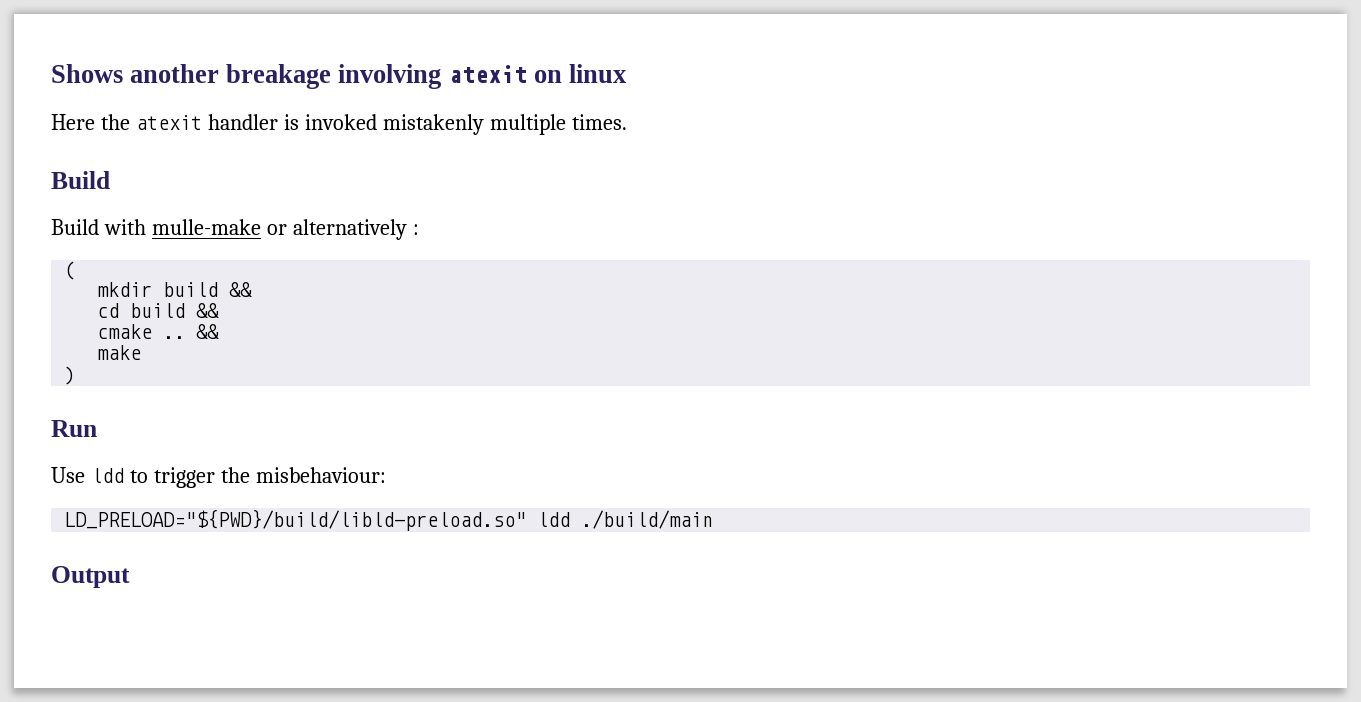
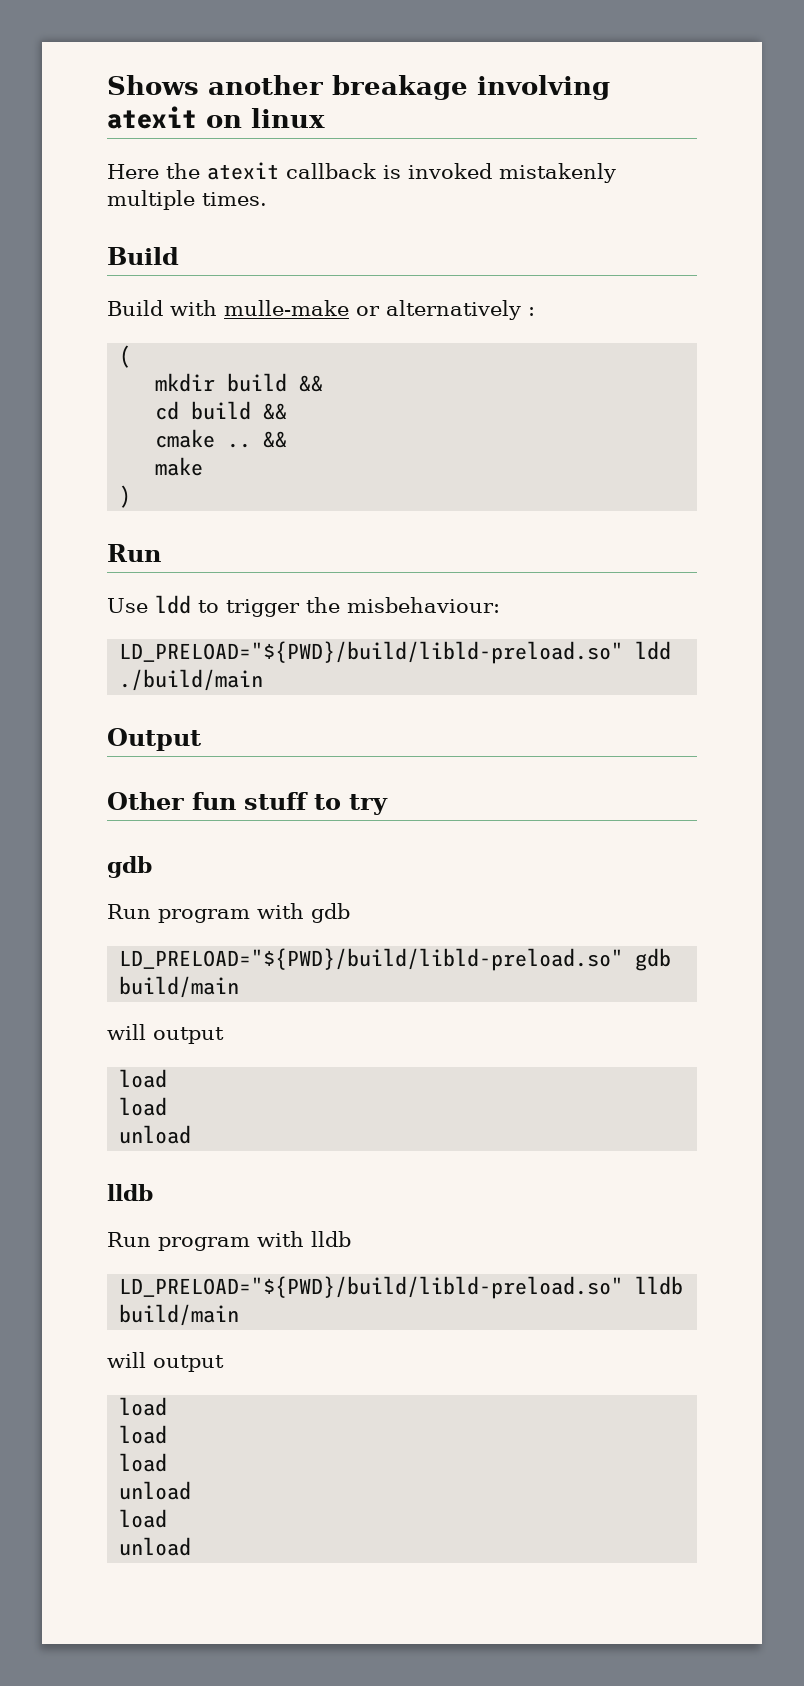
[207,114,278,130] handler -> [286,163,376,179] callback
(130, 577) none -> [107,792,388,815] [107,856,152,878] [107,903,350,923] [119,948,672,971] [119,976,240,998] [107,1024,224,1044] [119,1069,168,1088] [119,1097,168,1116] [119,1125,192,1144] [107,1184,153,1201] [107,1231,351,1251] [119,1276,684,1299] [119,1304,240,1326] [107,1352,224,1372] [119,1397,168,1416] [119,1425,168,1444] [119,1453,168,1472] [119,1481,192,1500] [119,1509,168,1528] [119,1537,192,1556] // Other fun stuff to try // gdb // Run program with gdb // LD_PRELOAD="${PWD}/build/libld-preload.so" gdb build/main // will output // load // load // unload // lldb // Run program with lldb // LD_PRELOAD="${PWD}/build/libld-preload.so" lldb build/main // will output // load // load // load // unload // load // unload

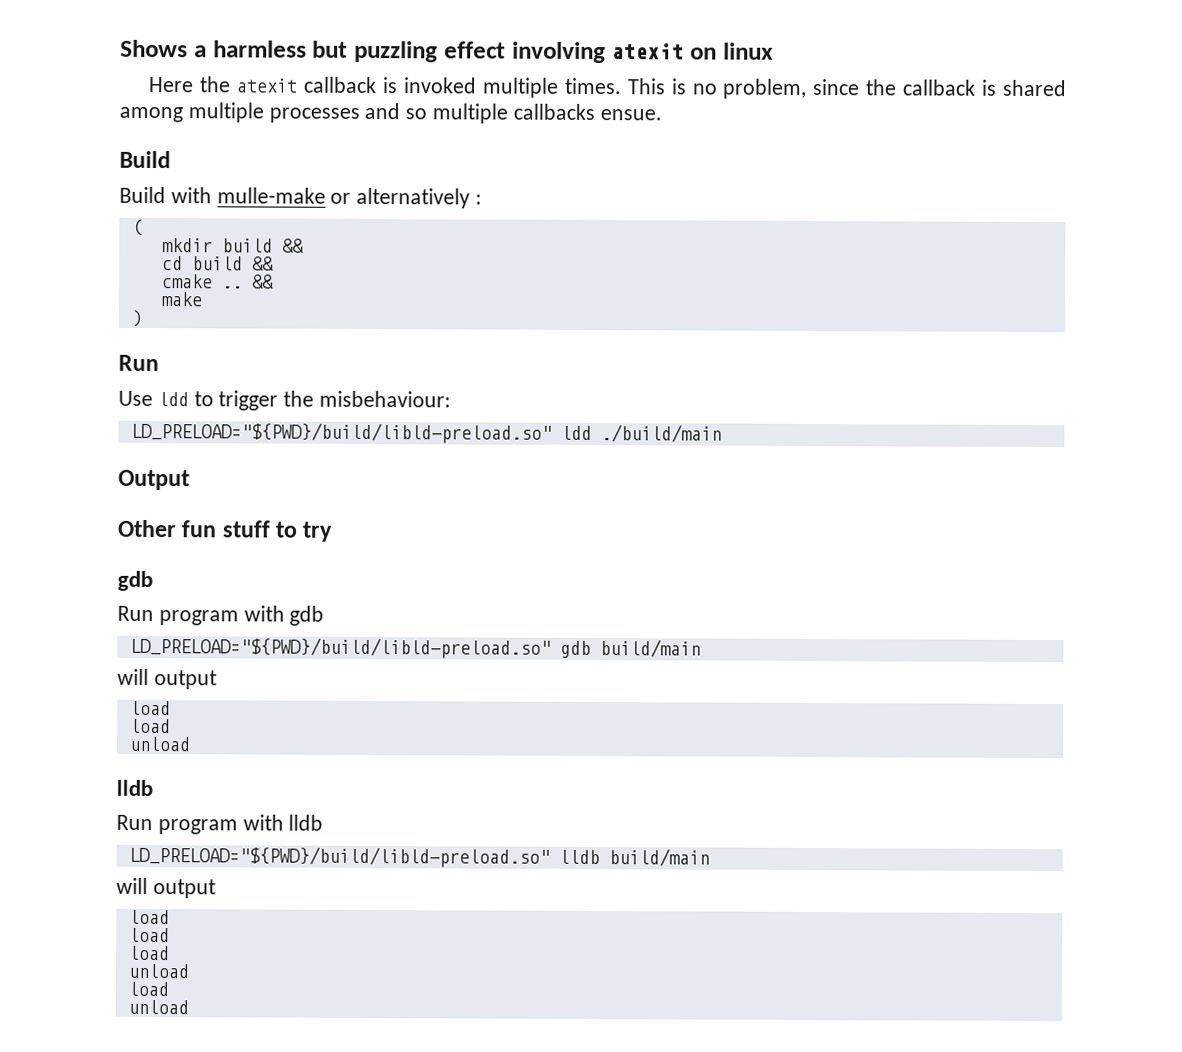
[208,75,468,100] another breakage -> [193,40,506,63] a harmless but puzzling effect
[499,163,616,183] mistakenly -> (477, 85) none
(267, 199) none -> [626,78,1067,99] [119,102,662,124] This is no problem, since the callback is shared among multiple processes and so multiple callbacks ensue.

